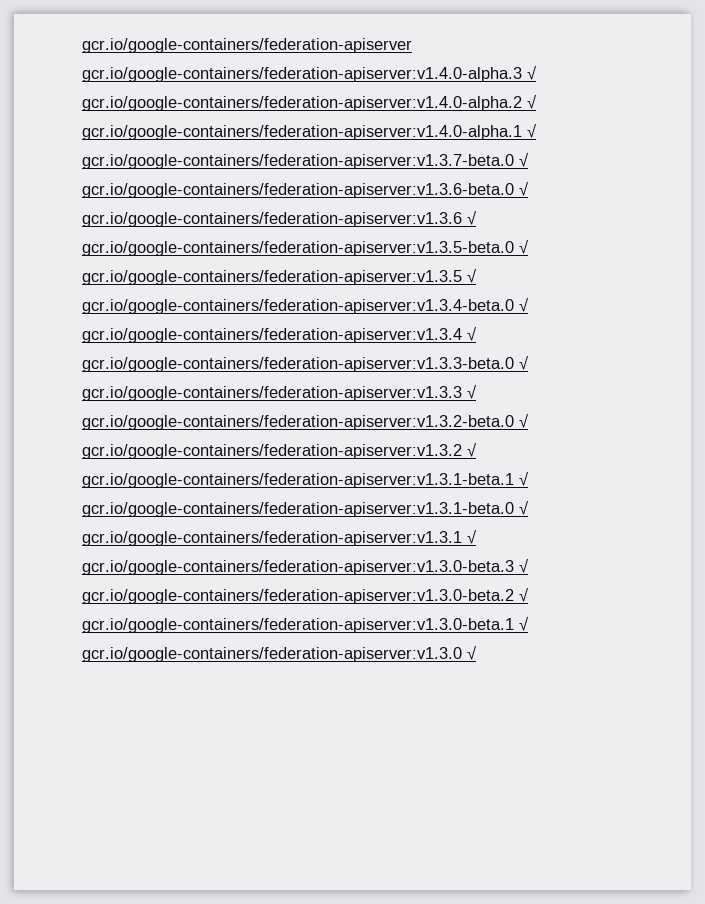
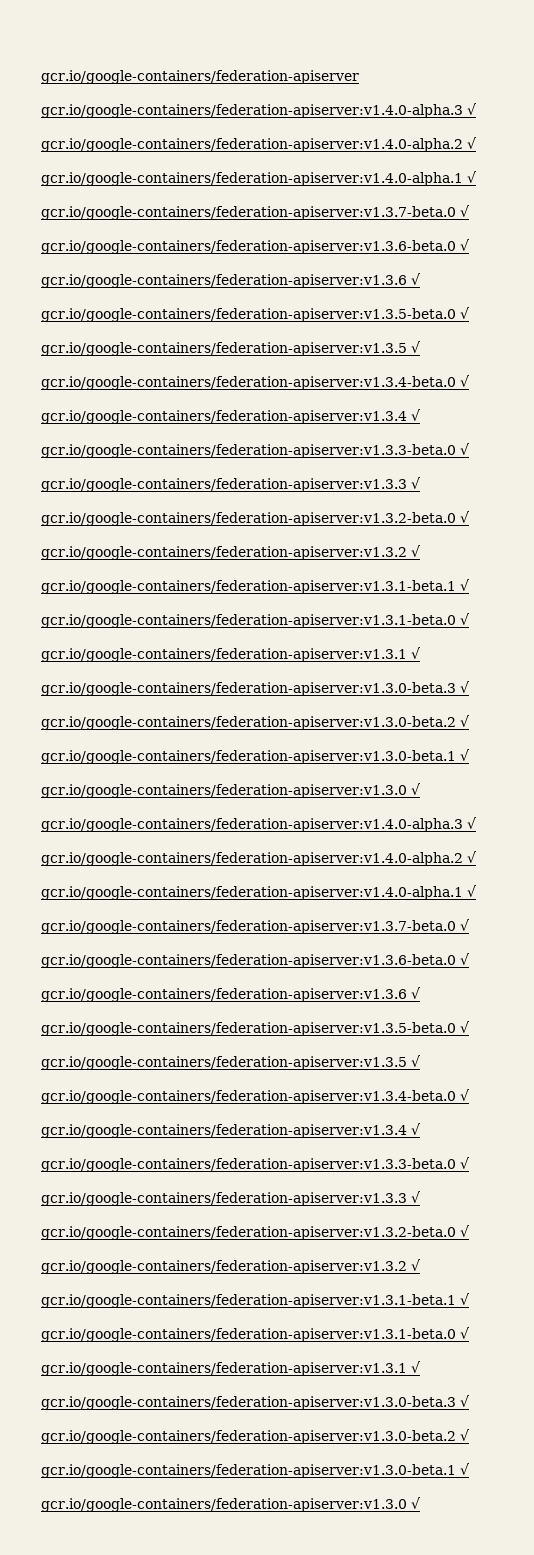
(477, 652) none -> [41,817,476,832] [41,851,476,866] [41,885,476,900] [41,919,469,934] [41,953,469,968] [41,987,420,1002] [41,1021,469,1036] [41,1055,420,1070] [41,1089,469,1104] [41,1123,420,1138] [41,1157,469,1172] [41,1191,420,1206] [41,1225,469,1240] [41,1259,420,1274] [41,1293,469,1308] [41,1327,469,1342] [41,1361,420,1376] [41,1395,469,1410] [41,1429,469,1444] [41,1463,469,1478] [41,1497,420,1512] // gcr.io/google-containers/federation-apiserver:v1.4.0-alpha.3 √ // gcr.io/google-containers/federation-apiserver:v1.4.0-alpha.2 √ // gcr.io/google-containers/federation-apiserver:v1.4.0-alpha.1 √ // gcr.io/google-containers/federation-apiserver:v1.3.7-beta.0 √ // gcr.io/google-containers/federation-apiserver:v1.3.6-beta.0 √ // gcr.io/google-containers/federation-apiserver:v1.3.6 √ // gcr.io/google-containers/federation-apiserver:v1.3.5-beta.0 √ // gcr.io/google-containers/federation-apiserver:v1.3.5 √ // gcr.io/google-containers/federation-apiserver:v1.3.4-beta.0 √ // gcr.io/google-containers/federation-apiserver:v1.3.4 √ // gcr.io/google-containers/federation-apiserver:v1.3.3-beta.0 √ // gcr.io/google-containers/federation-apiserver:v1.3.3 √ // gcr.io/google-containers/federation-apiserver:v1.3.2-beta.0 √ // gcr.io/google-containers/federation-apiserver:v1.3.2 √ // gcr.io/google-containers/federation-apiserver:v1.3.1-beta.1 √ // gcr.io/google-containers/federation-apiserver:v1.3.1-beta.0 √ // gcr.io/google-containers/federation-apiserver:v1.3.1 √ // gcr.io/google-containers/federation-apiserver:v1.3.0-beta.3 √ // gcr.io/google-containers/federation-apiserver:v1.3.0-beta.2 √ // gcr.io/google-containers/federation-apiserver:v1.3.0-beta.1 √ // gcr.io/google-containers/federation-apiserver:v1.3.0 √

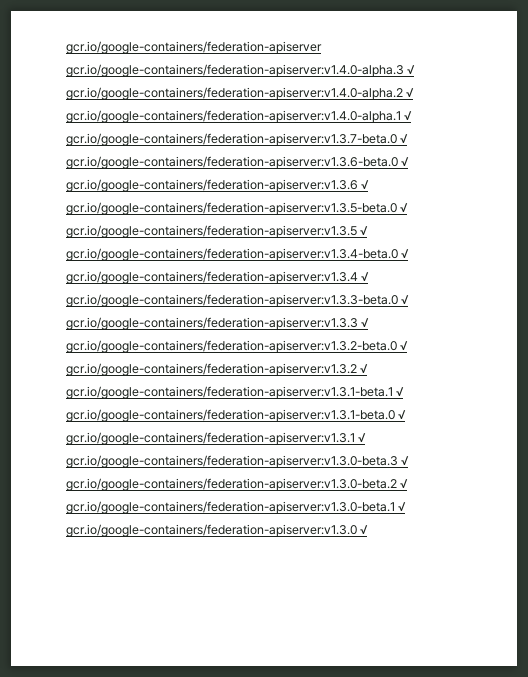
[41,817,476,832] [41,851,476,866] [41,885,476,900] [41,919,469,934] [41,953,469,968] [41,987,420,1002] [41,1021,469,1036] [41,1055,420,1070] [41,1089,469,1104] [41,1123,420,1138] [41,1157,469,1172] [41,1191,420,1206] [41,1225,469,1240] [41,1259,420,1274] [41,1293,469,1308] [41,1327,469,1342] [41,1361,420,1376] [41,1395,469,1410] [41,1429,469,1444] [41,1463,469,1478] [41,1497,420,1512] // gcr.io/google-containers/federation-apiserver:v1.4.0-alpha.3 √ // gcr.io/google-containers/federation-apiserver:v1.4.0-alpha.2 √ // gcr.io/google-containers/federation-apiserver:v1.4.0-alpha.1 √ // gcr.io/google-containers/federation-apiserver:v1.3.7-beta.0 √ // gcr.io/google-containers/federation-apiserver:v1.3.6-beta.0 √ // gcr.io/google-containers/federation-apiserver:v1.3.6 √ // gcr.io/google-containers/federation-apiserver:v1.3.5-beta.0 √ // gcr.io/google-containers/federation-apiserver:v1.3.5 √ // gcr.io/google-containers/federation-apiserver:v1.3.4-beta.0 √ // gcr.io/google-containers/federation-apiserver:v1.3.4 √ // gcr.io/google-containers/federation-apiserver:v1.3.3-beta.0 √ // gcr.io/google-containers/federation-apiserver:v1.3.3 √ // gcr.io/google-containers/federation-apiserver:v1.3.2-beta.0 √ // gcr.io/google-containers/federation-apiserver:v1.3.2 √ // gcr.io/google-containers/federation-apiserver:v1.3.1-beta.1 √ // gcr.io/google-containers/federation-apiserver:v1.3.1-beta.0 √ // gcr.io/google-containers/federation-apiserver:v1.3.1 √ // gcr.io/google-containers/federation-apiserver:v1.3.0-beta.3 √ // gcr.io/google-containers/federation-apiserver:v1.3.0-beta.2 √ // gcr.io/google-containers/federation-apiserver:v1.3.0-beta.1 √ // gcr.io/google-containers/federation-apiserver:v1.3.0 √ -> (369, 529) none

